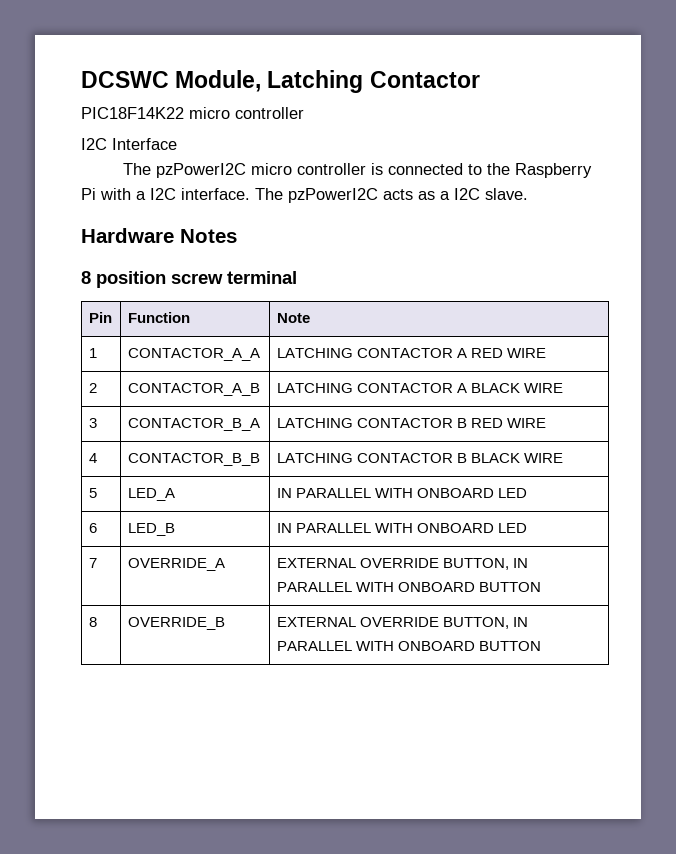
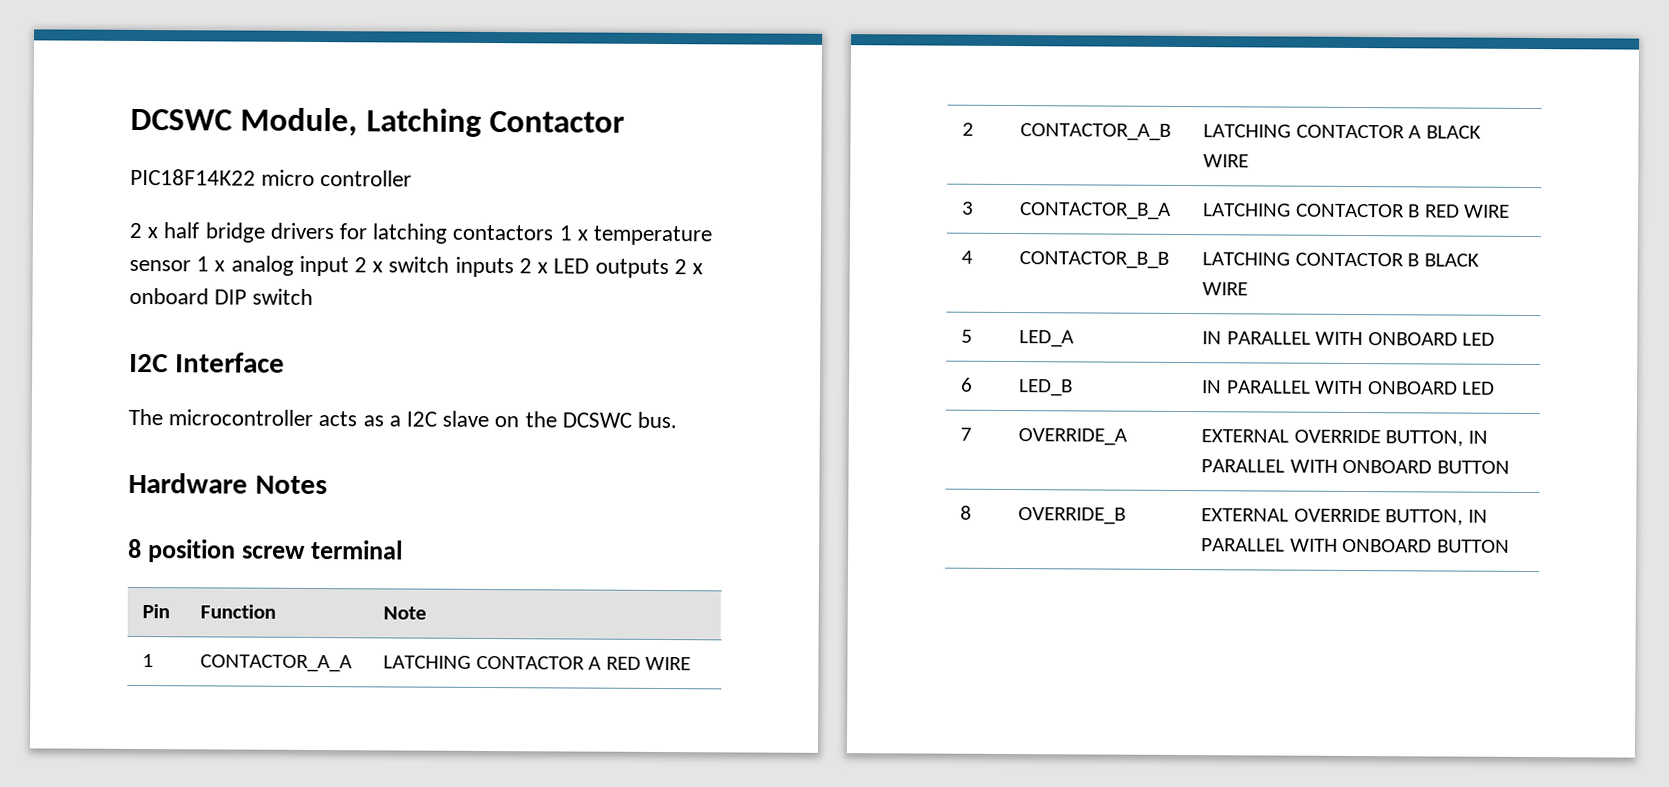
[81,138,177,150] [123,163,593,178] [81,188,528,203] I2C Interface // The pzPowerI2C micro controller is connected to the Raspberry Pi with a I2C interface. The pzPowerI2C acts as a I2C slave. -> [129,222,713,246] [129,255,703,279] [129,287,314,305] [129,352,285,373] [128,408,678,429] 2 x half bridge drivers for latching contactors 1 x temperature sensor 1 x analog input 2 x switch inputs 2 x LED outputs 2 x onboard DIP switch // I2C Interface // The microcontroller acts as a I2C slave on the DCSWC bus.

